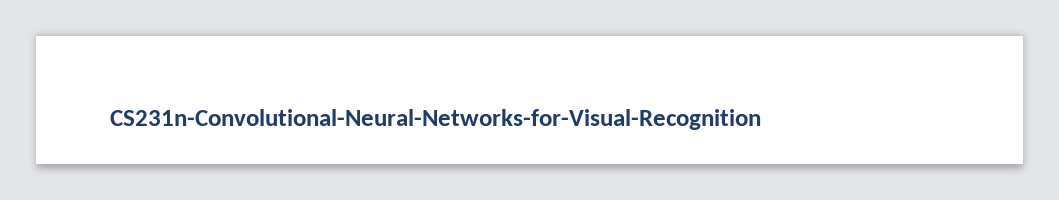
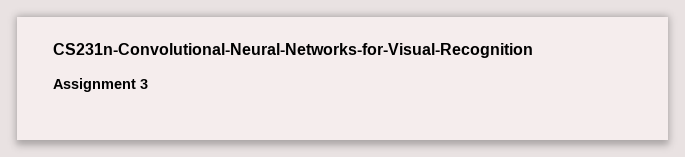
(761, 119) none -> [53,78,148,92] // Assignment 3

